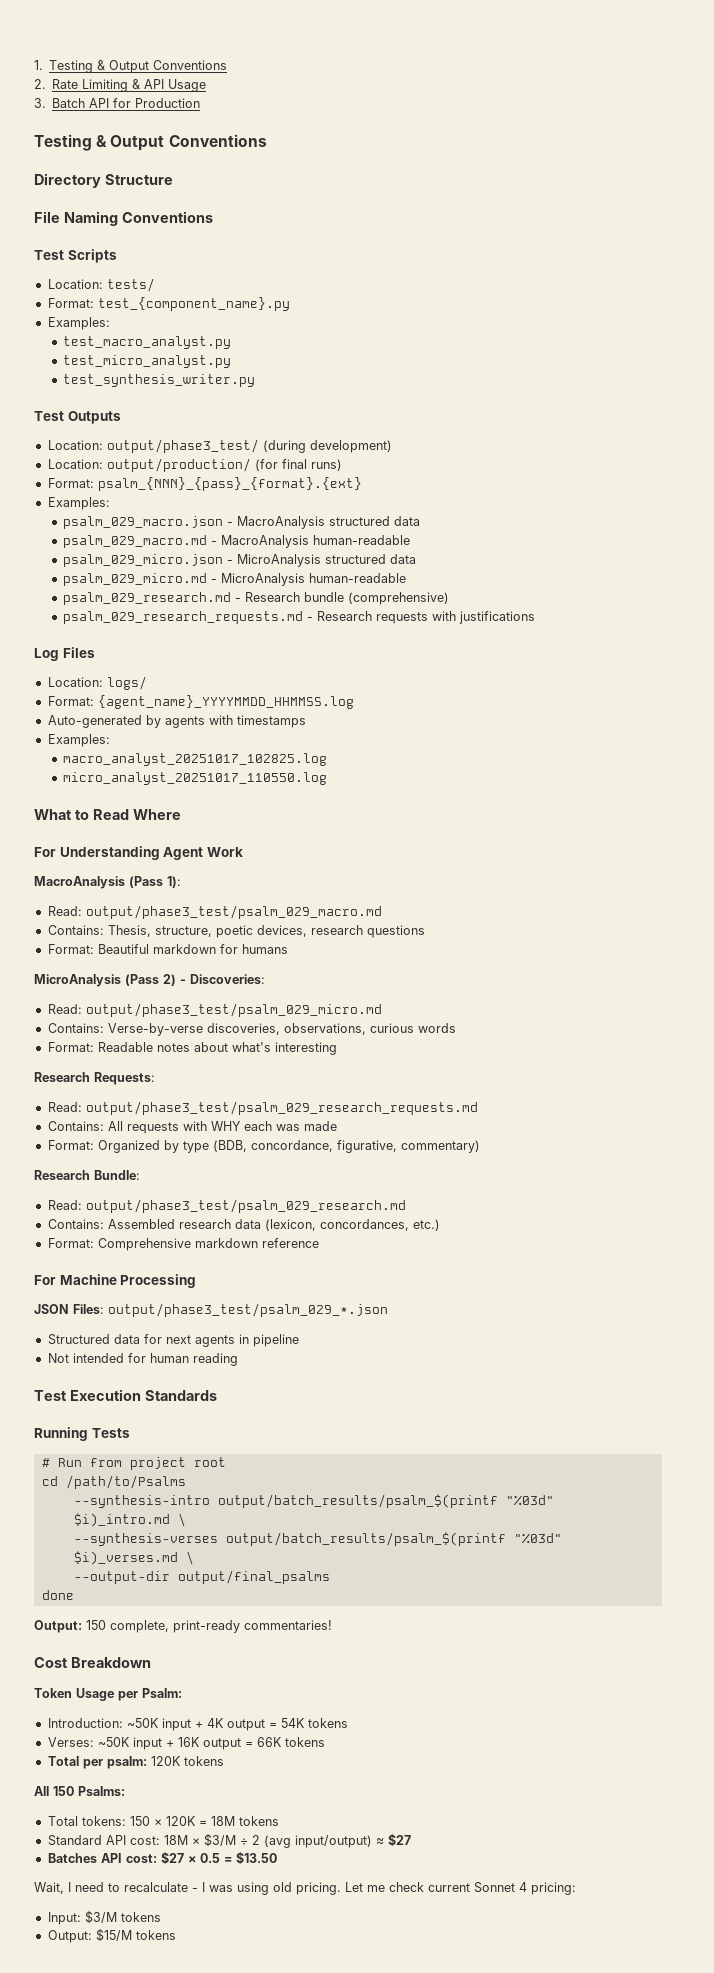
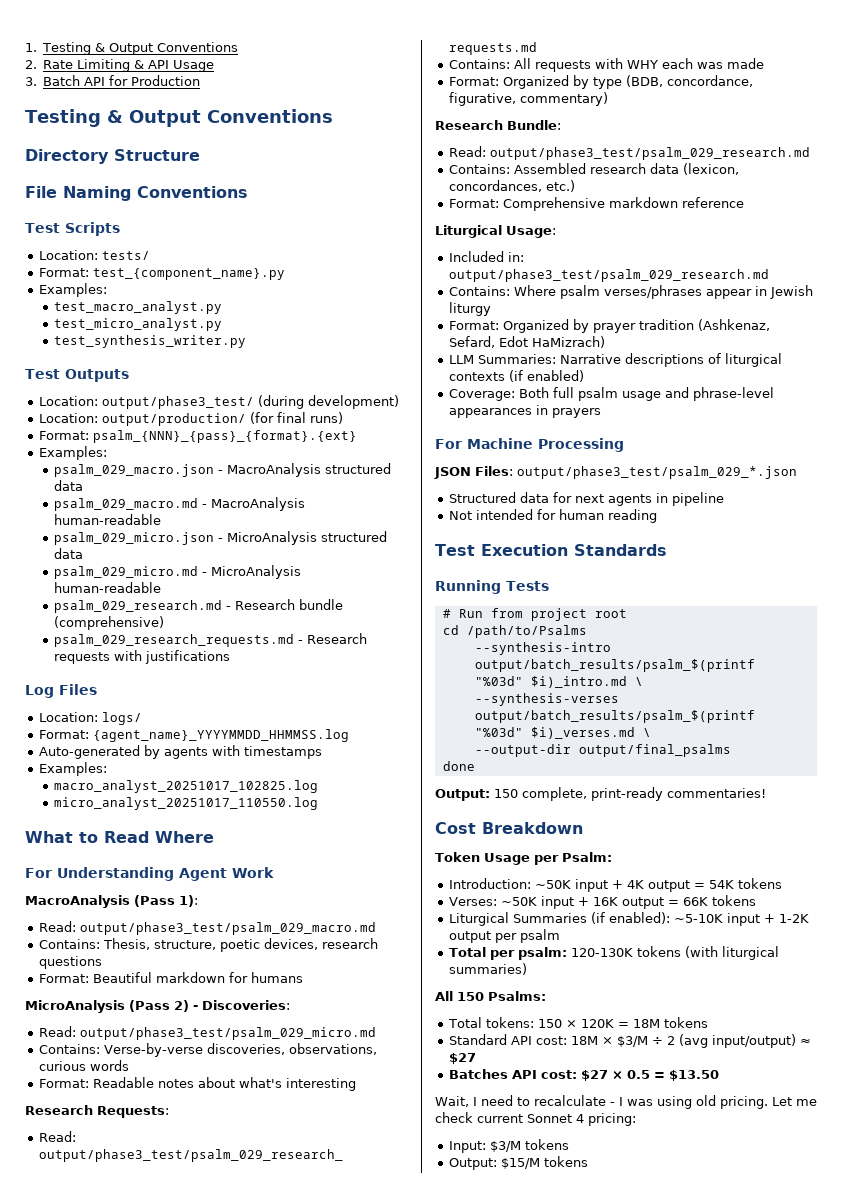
(319, 1243) none -> [435,225,556,238] [448,251,524,262] [448,269,769,282] [448,285,813,299] [448,302,491,316] [448,319,770,333] [448,336,605,348] [448,353,782,367] [448,370,584,382] [448,387,774,401] [448,405,601,418] // Liturgical Usage: // Included in: output/phase3_test/psalm_029_research.md // Contains: Where psalm verses/phrases appear in Jewish liturgy // Format: Organized by prayer tradition (Ashkenaz, Sefard, Edot HaMizrach) // LLM Summaries: Narrative descriptions of liturgical contexts (if enabled) // Coverage: Both full psalm usage and phrase-level appearances in prayers
(325, 1742) none -> [448,912,809,926] [448,929,560,943] // Liturgical Summaries (if enabled): ~5-10K input + 1-2K output per psalm
[150,1756,224,1766] 120K tokens -> [570,946,779,960] [448,963,527,975] 120-130K tokens (with liturgical summaries)

